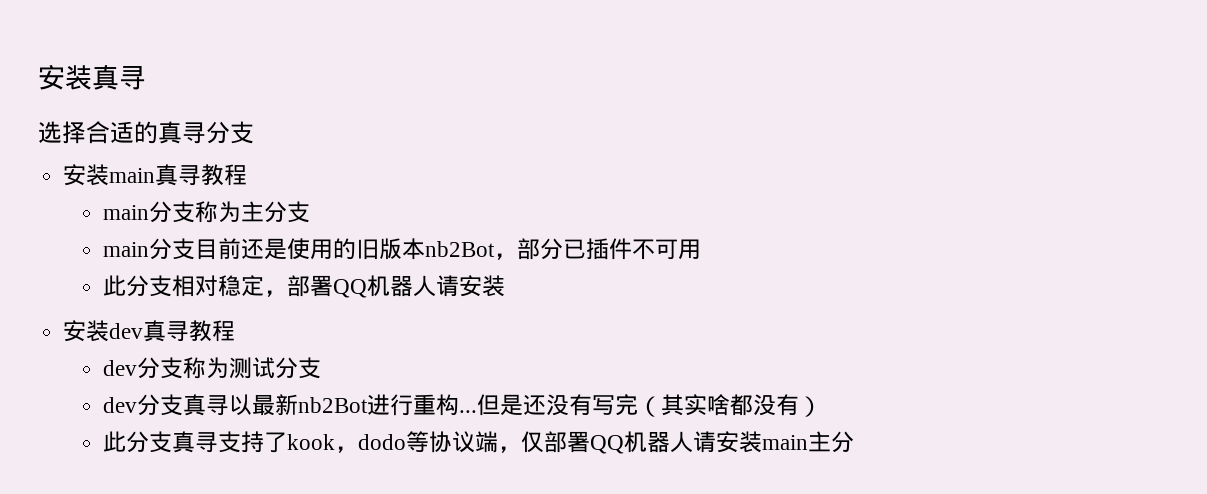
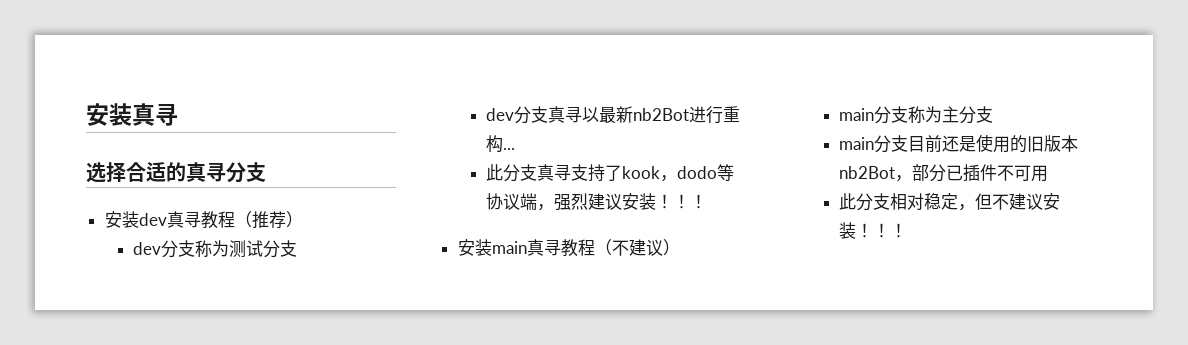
(254, 132) none -> [104,211,303,229] [133,240,298,258] [486,106,741,124] [486,135,516,153] [486,164,735,182] [486,193,708,211] // 安装dev真寻教程（推荐） // dev分支称为测试分支 // dev分支真寻以最新nb2Bot进行重构... // 此分支真寻支持了kook，dodo等协议端，强烈建议安装！！！
(248, 175) none -> [594,239,680,256] （不建议）
[287,275,506,298] [63,320,236,342] [103,357,322,379] [103,394,823,417] [103,431,855,454] 部署QQ机器人请安装 // 安装dev真寻教程 // dev分支称为测试分支 // dev分支真寻以最新nb2Bot进行重构...但是还没有写完（其实啥都没有） // 此分支真寻支持了kook，dodo等协议端，仅部署QQ机器人请安装main主分 -> [975,193,1061,210] [839,222,908,239] 但不建议安装！！！

